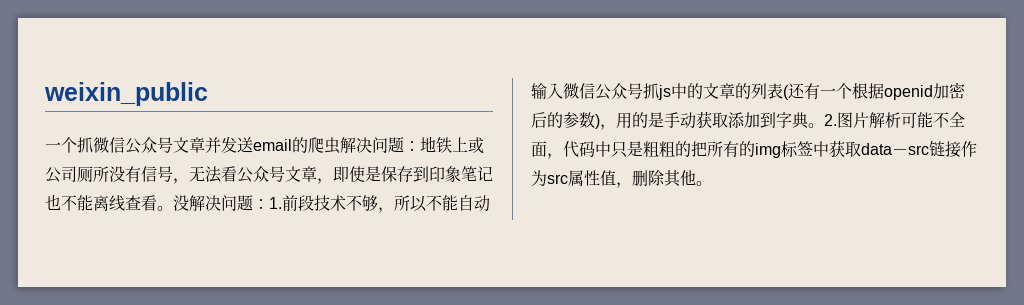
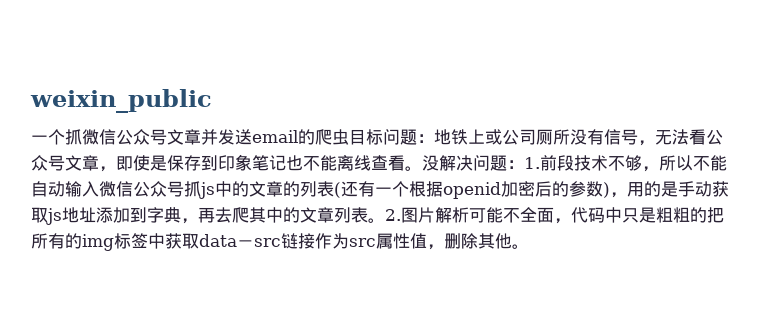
[340,137,372,153] 解决 -> [349,129,383,145] 目标
(728, 120) none -> [46,207,96,225] js地址
(809, 120) none -> [181,207,368,224] ，再去爬其中的文章列表

